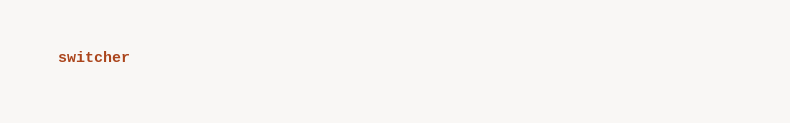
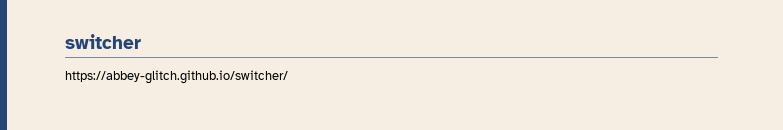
(130, 56) none -> [65,70,288,84] // https://abbey-glitch.github.io/switcher/

